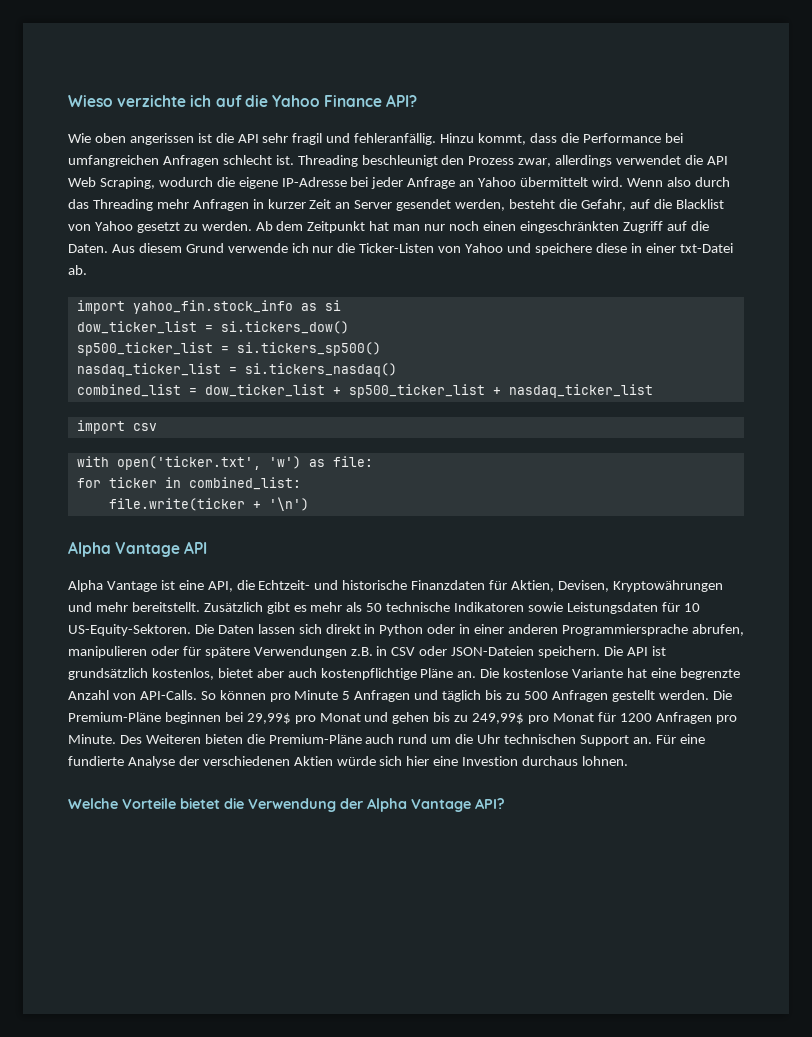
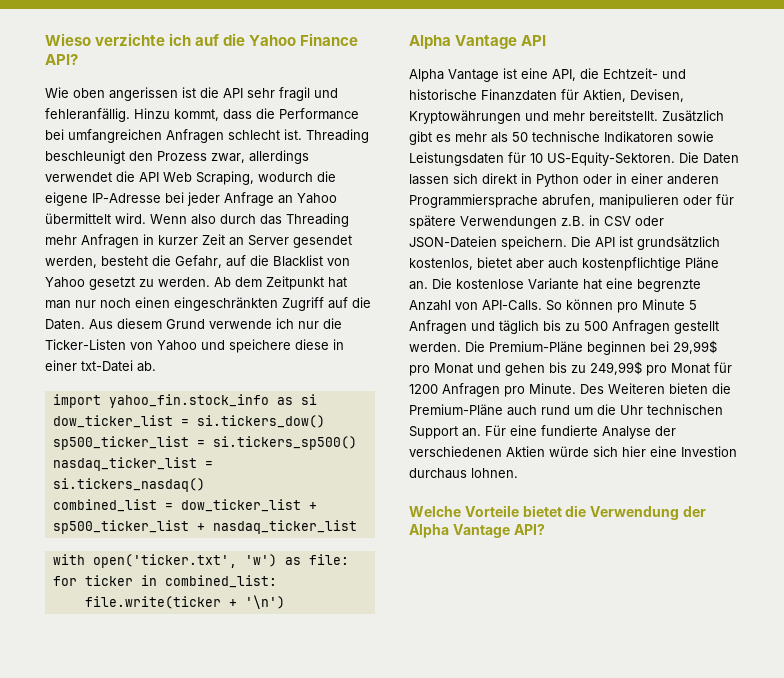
[76,420,157,434] // import csv -> (357, 527) none

